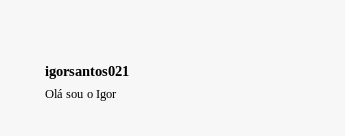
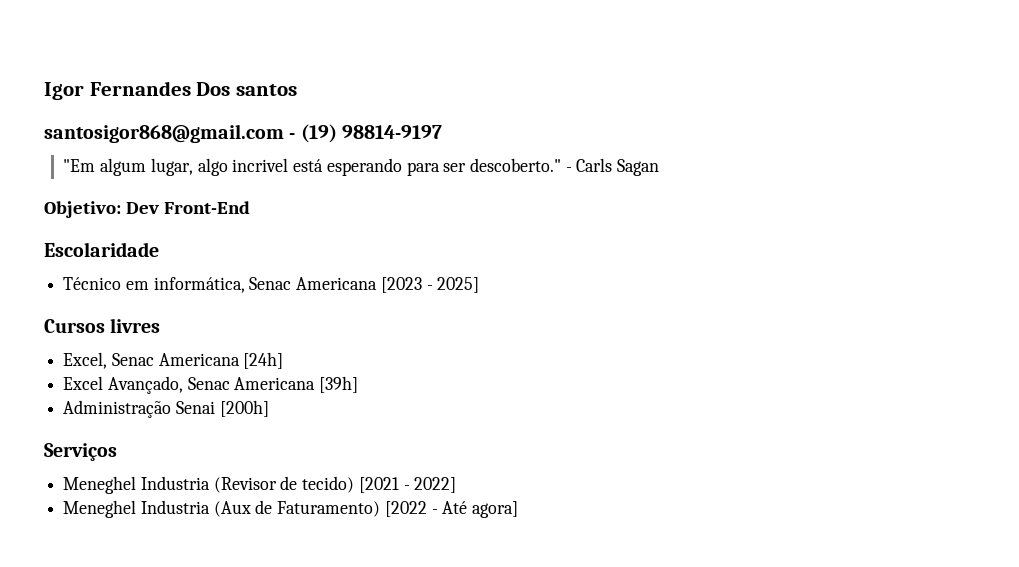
[45,66,129,79] [45,89,118,101] igorsantos021 // Olá sou o Igor -> [44,81,297,100] [44,124,442,143] [63,158,660,176] [44,201,250,218] [44,242,159,257] [63,277,480,293] [44,318,161,333] [63,352,284,369] [63,376,359,394] [63,400,269,418] [44,443,117,461] [63,476,457,494] [63,500,519,518] Igor Fernandes Dos santos // santosigor868@gmail.com - (19) 98814-9197 // "Em algum lugar, algo incrivel está esperando para ser descoberto." - Carls Sagan // Objetivo: Dev Front-End // Escolaridade // Técnico em informática, Senac Americana [2023 - 2025] // Cursos livres // Excel, Senac Americana [24h] // Excel Avançado, Senac Americana [39h] // Administração Senai [200h] // Serviços // Meneghel Industria (Revisor de tecido) [2021 - 2022] // Meneghel Industria (Aux de Faturamento) [2022 - Até agora]

